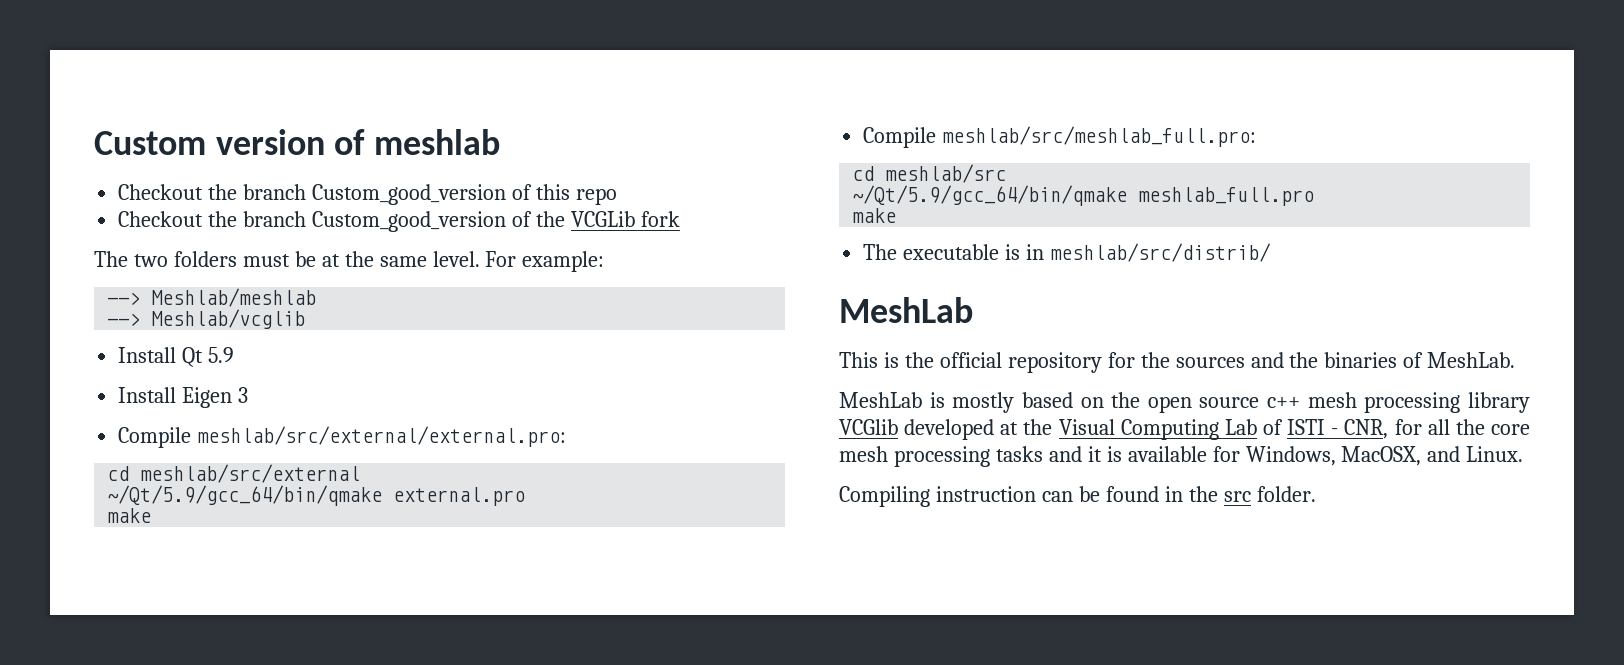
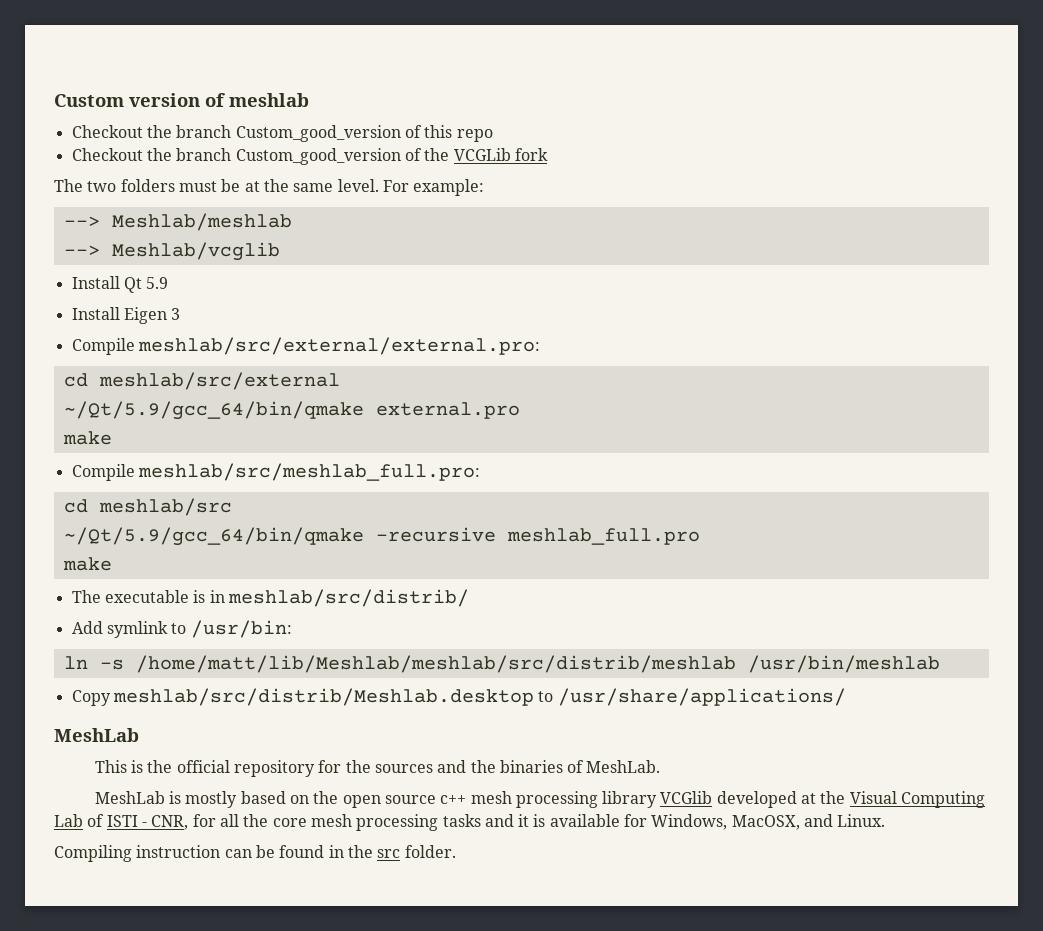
(1128, 195) none -> [375,527,496,542] -recursive
(1271, 252) none -> [71,620,292,638] [63,655,940,673] [71,688,846,706] // Add symlink to /usr/bin: // ln -s /home/matt/lib/Meshlab/meshlab/src/distrib/meshlab /usr/bin/meshlab // Copy meshlab/src/distrib/Meshlab.desktop to /usr/share/applications/

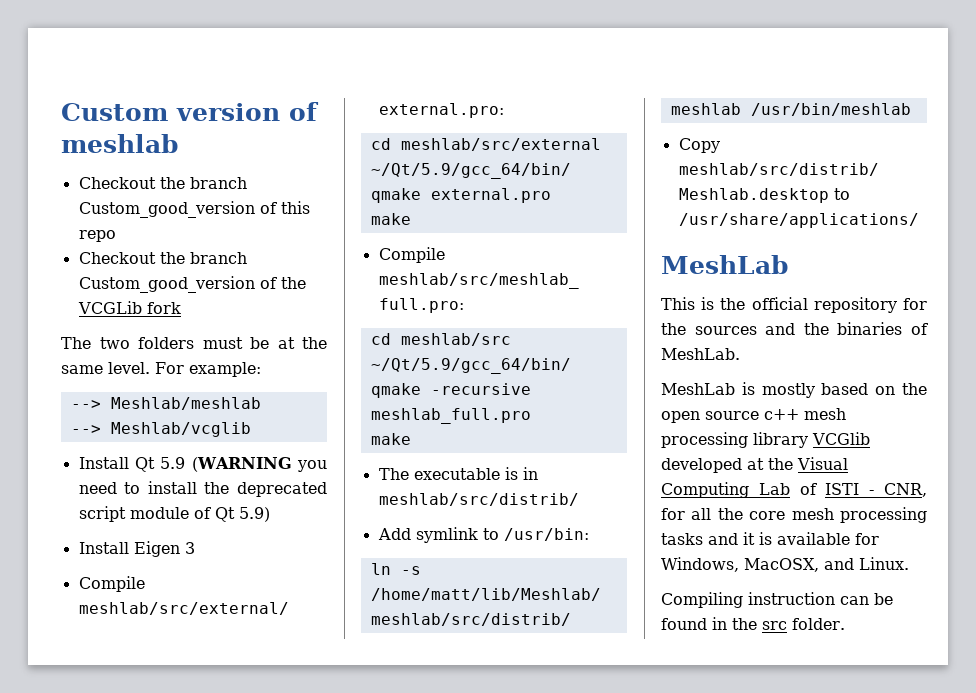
(169, 283) none -> [191,457,327,472] [78,481,327,497] [78,506,270,522] (WARNING you need to install the deprecated script module of Qt 5.9)

